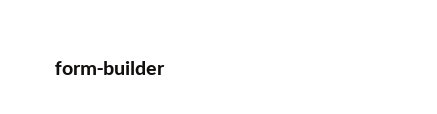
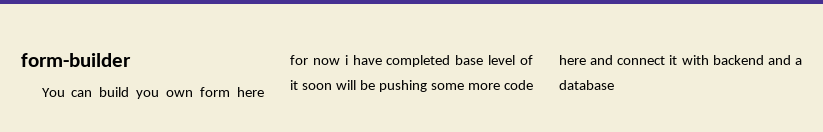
(165, 68) none -> [41,87,264,99] [290,55,533,67] [290,80,533,92] [559,55,802,65] [559,80,614,90] // You can build you own form here for now i have completed base level of it soon will be pushing some more code here and connect it with backend and a database

